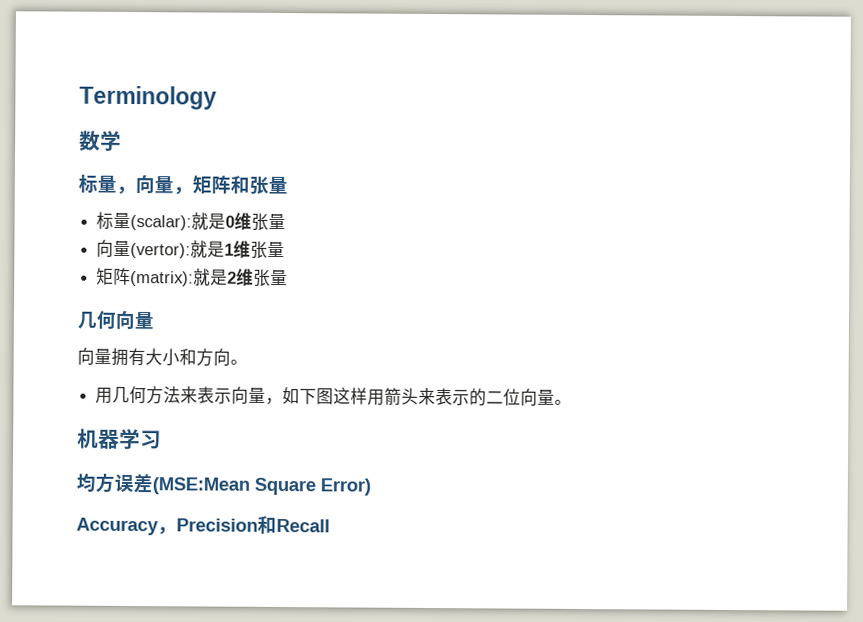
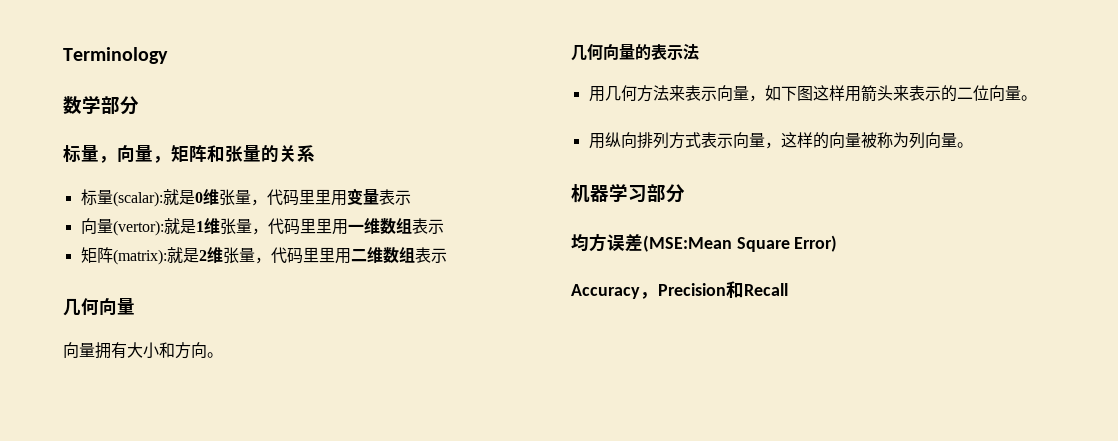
(122, 140) none -> [101,96,139,115] 部分
(288, 185) none -> [261,145,315,162] 的关系
(287, 221) none -> [250,188,411,206] ，代码里里用变量表示
(286, 249) none -> [251,217,444,235] ，代码里里用一维数组表示
(289, 277) none -> [254,246,447,264] ，代码里里用二维数组表示
(248, 362) none -> [571,43,699,61] // 几何向量的表示法
(573, 402) none -> [588,132,973,149] // 用纵向排列方式表示向量，这样的向量被称为列向量。
(162, 440) none -> [647,184,685,203] 部分

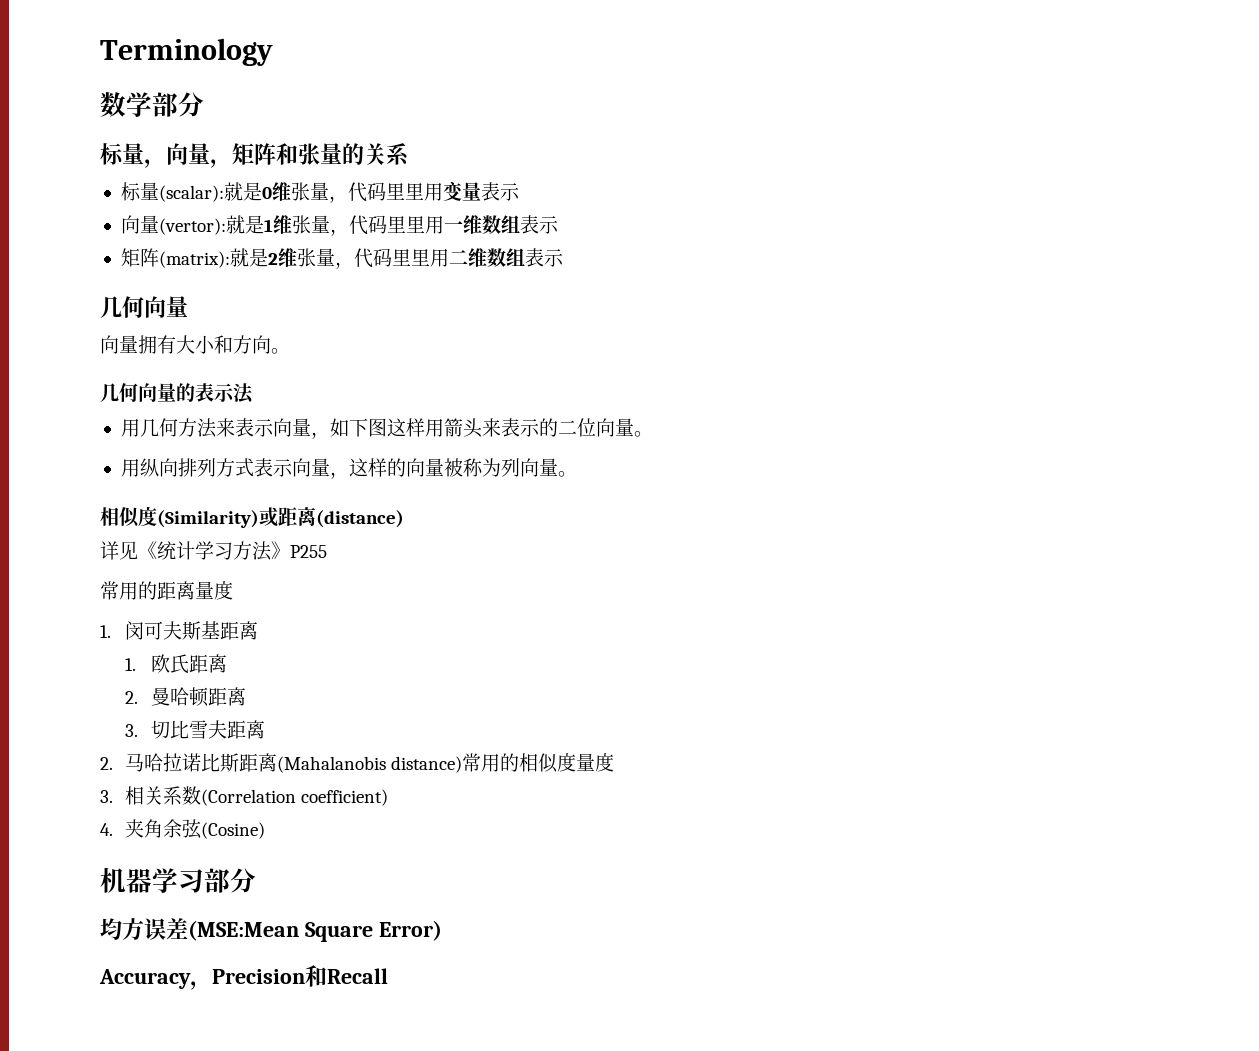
(973, 145) none -> [100,506,404,528] [100,541,327,561] [100,581,233,600] [100,621,259,640] [125,654,227,674] [125,687,246,707] [125,720,265,739] [100,753,615,773] [100,786,389,806] [100,819,266,839] // 相似度(Similarity)或距离(distance) // 详见《统计学习方法》P255 // 常用的距离量度 // 1.闵可夫斯基距离 // 1.欧氏距离 // 2.曼哈顿距离 // 3.切比雪夫距离 // 2.马哈拉诺比斯距离(Mahalanobis distance)常用的相似度量度 // 3.相关系数(Correlation coefficient) // 4.夹角余弦(Cosine)

